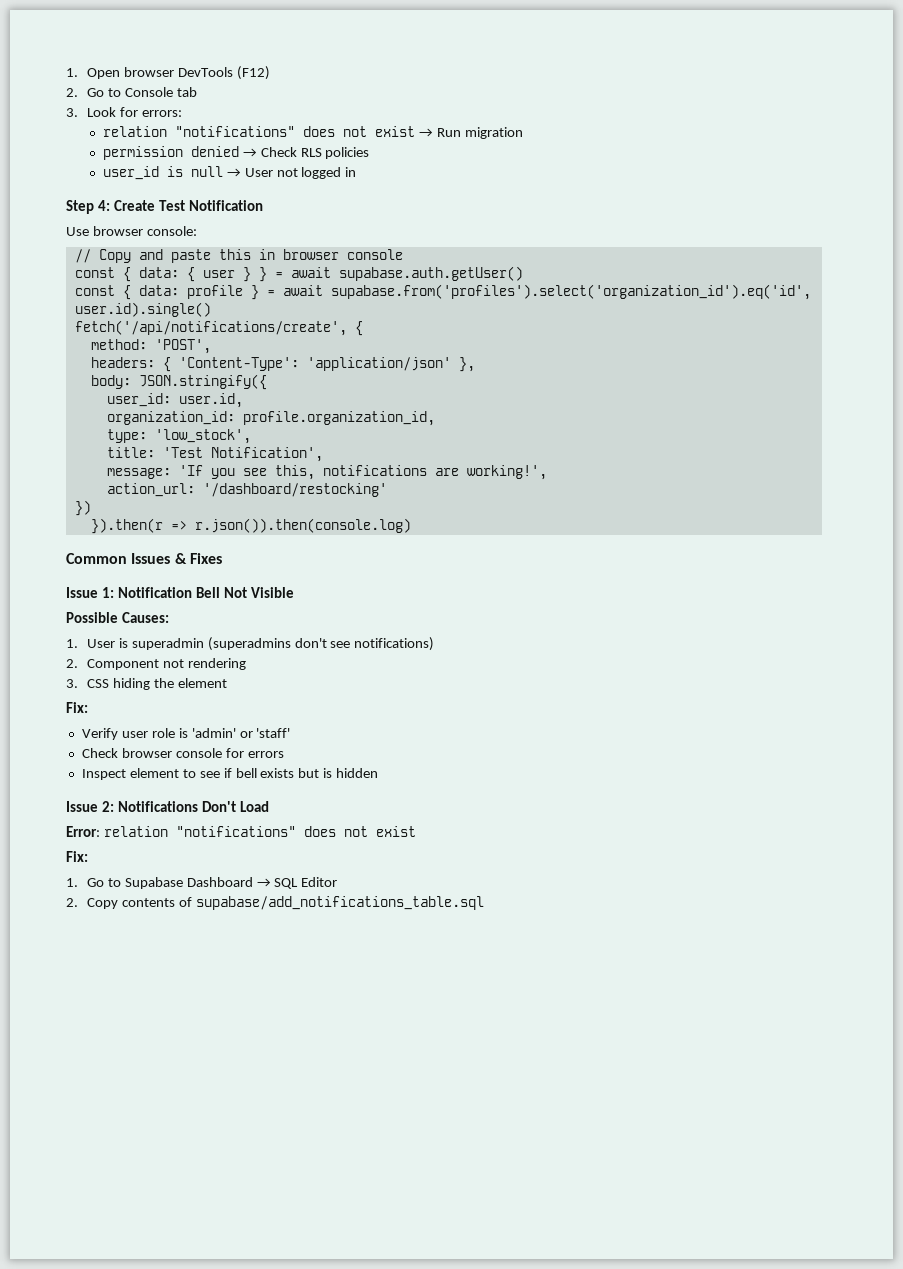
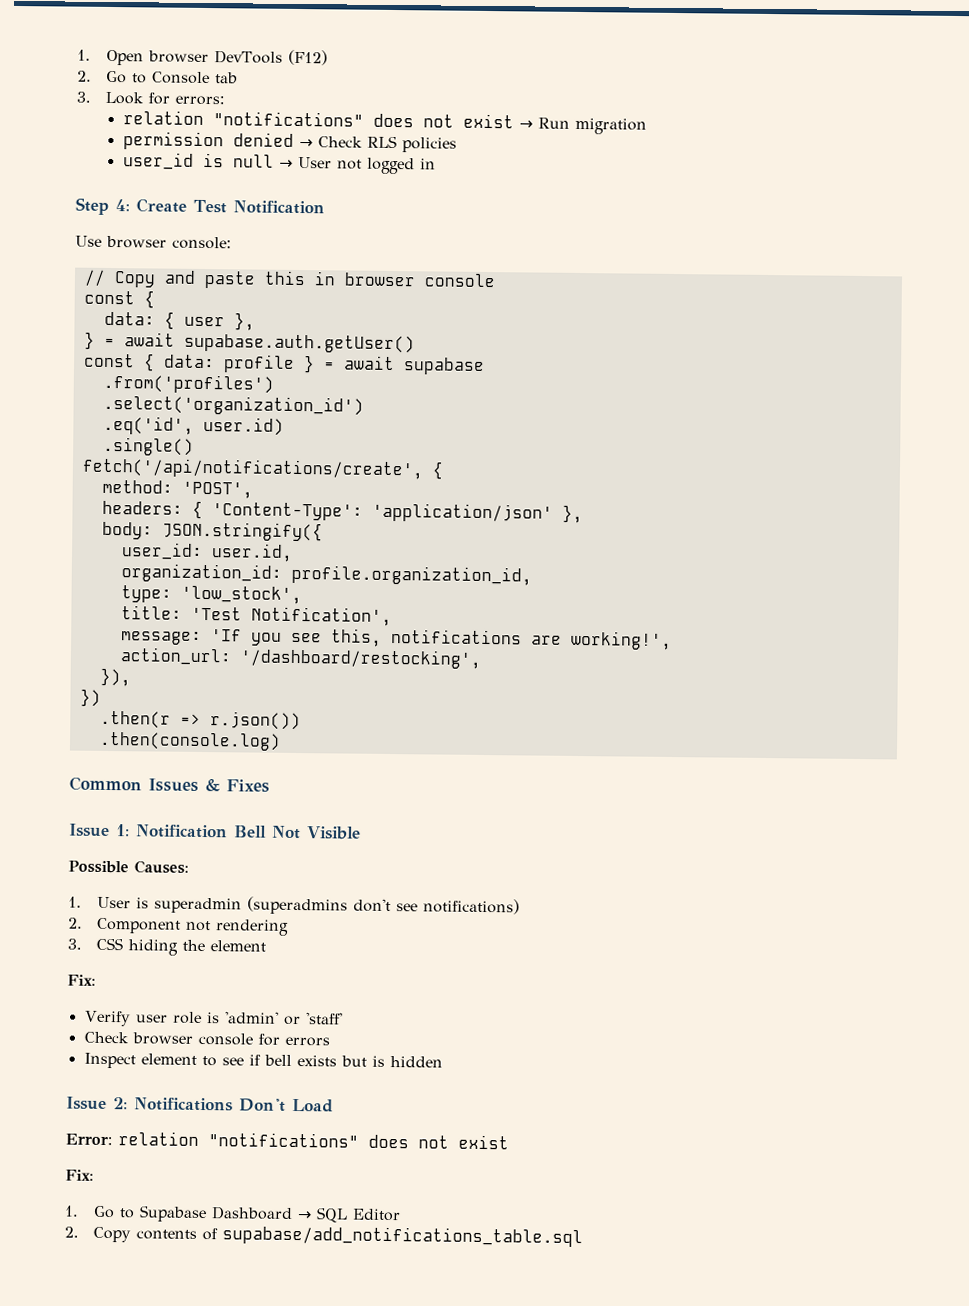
(131, 274) none -> (155, 299) //
[242,267,251,282] } -> [233,312,255,331] }, //
[330,284,811,300] [74,302,211,317] supabase.from('profiles').select('organization_id').eq('id', user.id).single() -> [402,357,485,375] [102,373,274,394] [102,394,364,416] [102,415,284,436] [102,436,194,456] supabase // .from('profiles') // .select('organization_id') // .eq('id', user.id) // .single()
[202,483,387,497] '/dashboard/restocking' -> [239,648,482,669] [99,667,131,687] '/dashboard/restocking', // }),
[90,518,411,534] }).then(r => r.json()).then(console.log) -> [99,710,301,731] [98,731,281,751] .then(r => r.json()) // .then(console.log)

